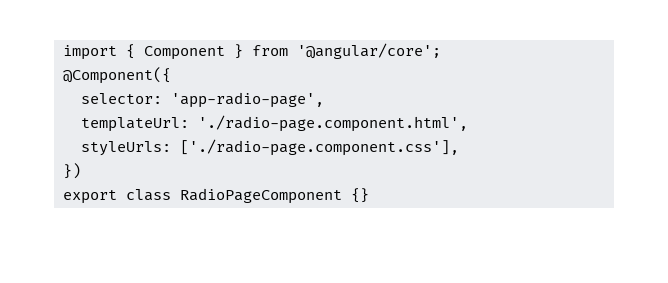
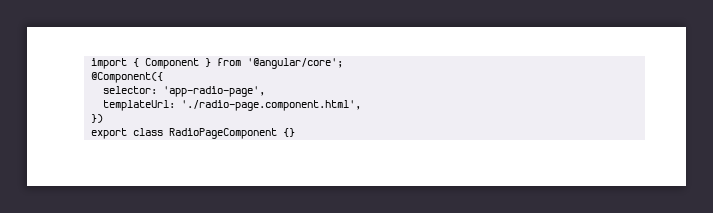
[81,139,460,156] // styleUrls: ['./radio-page.component.css'], -> (362, 105) none

